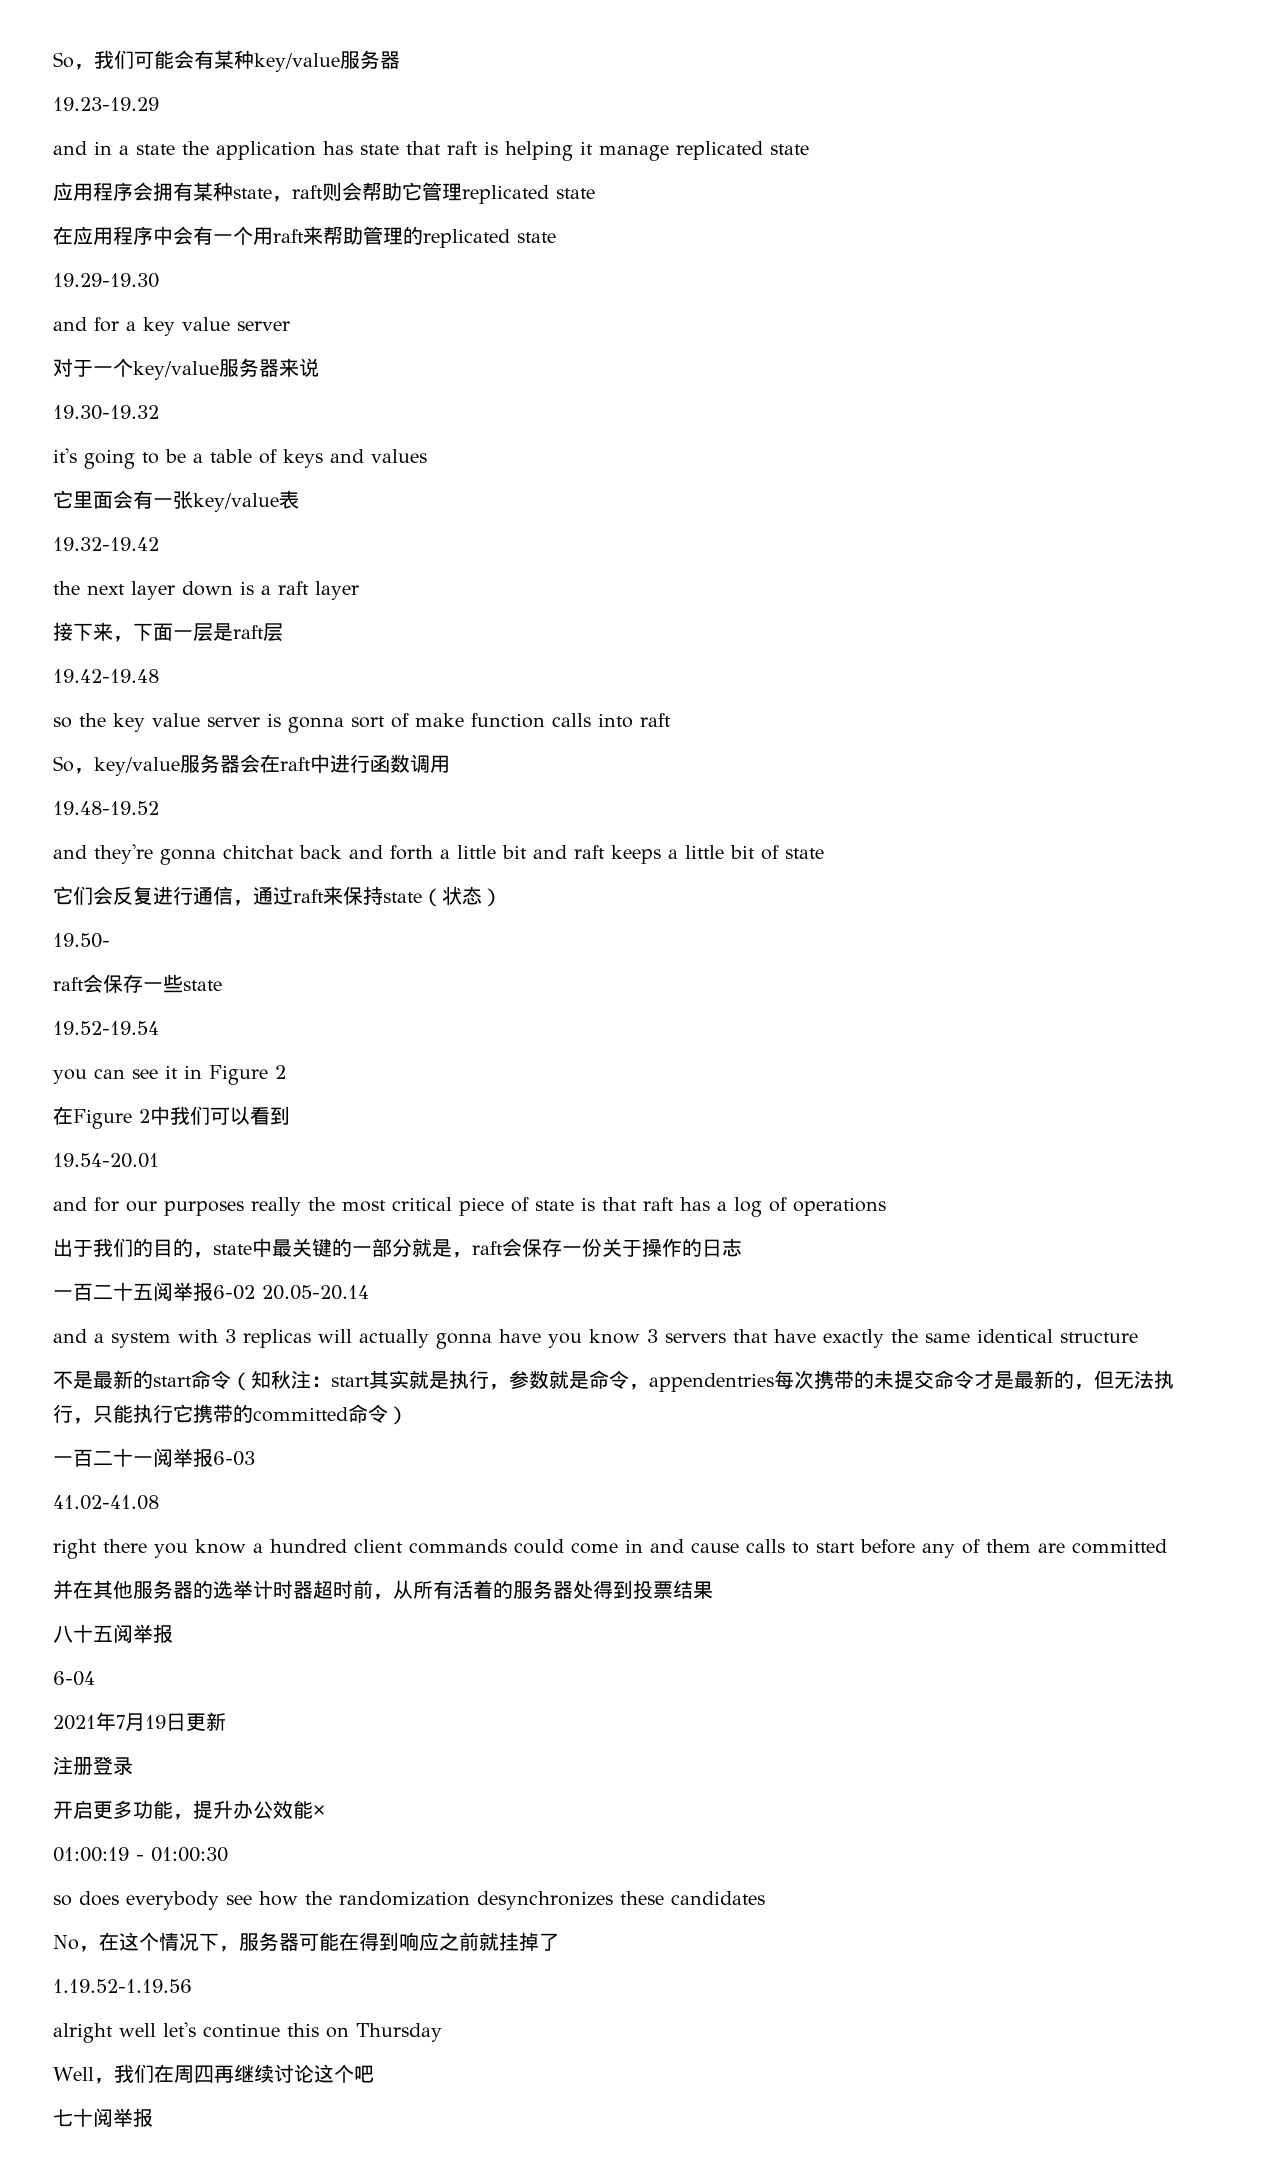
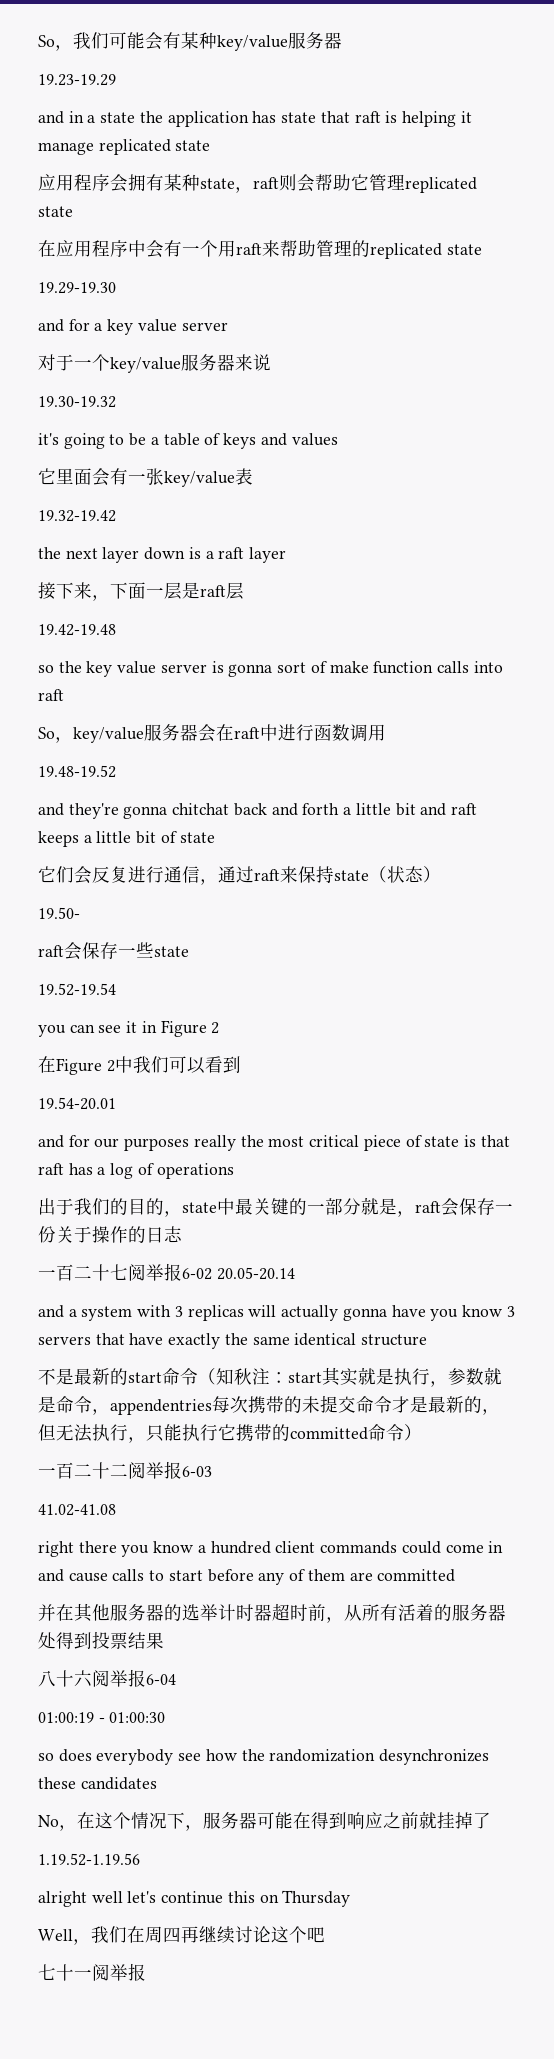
[133,1283,153,1300] 五 -> [110,1264,128,1280] 七
[133,1456,153,1465] 一 -> [110,1464,128,1477] 二
[93,1624,173,1643] 五阅举报 // -> [74,1669,146,1687] 六阅举报
[53,1712,226,1731] [53,1756,133,1775] [53,1800,325,1820] // 2021年7月19日更新 // 注册登录 // 开启更多功能，提升办公效能✕ -> (176, 1679) none
(93, 2117) none -> [74,1969,92,1979] 一

